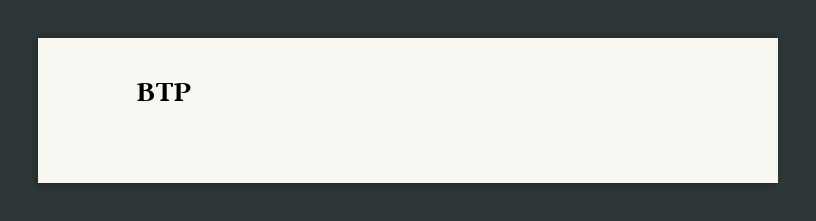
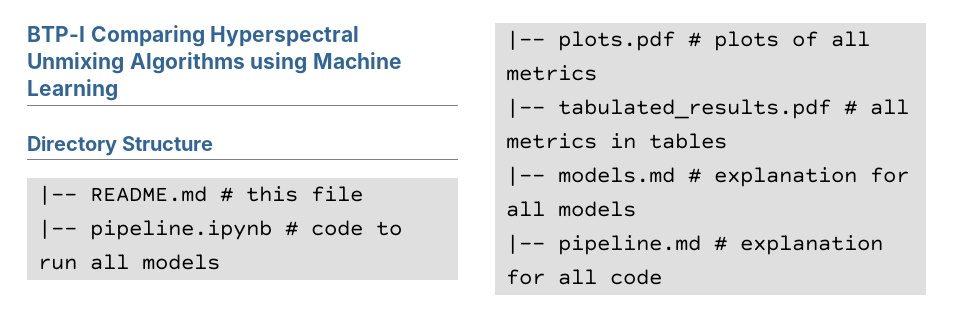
[137,83,191,101] BTP -> [27,25,360,47] [27,52,403,74] [27,79,118,101] [27,136,214,156] [37,185,363,205] [37,219,402,240] [37,254,220,270] [505,30,870,51] [505,65,597,81] [505,98,909,119] [505,133,727,149] [505,166,909,187] [505,201,636,217] [505,234,883,255] [505,269,662,285] BTP-I Comparing Hyperspectral Unmixing Algorithms using Machine Learning // Directory Structure // |-- README.md # this file // |-- pipeline.ipynb # code to run all models // |-- plots.pdf # plots of all metrics // |-- tabulated_results.pdf # all metrics in tables // |-- models.md # explanation for all models // |-- pipeline.md # explanation for all code

